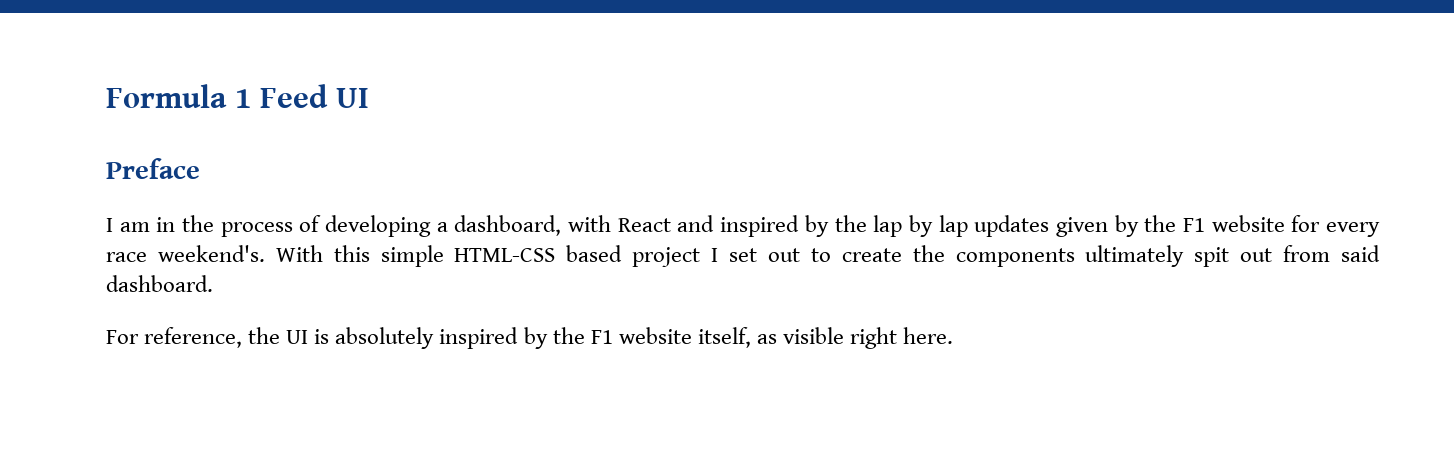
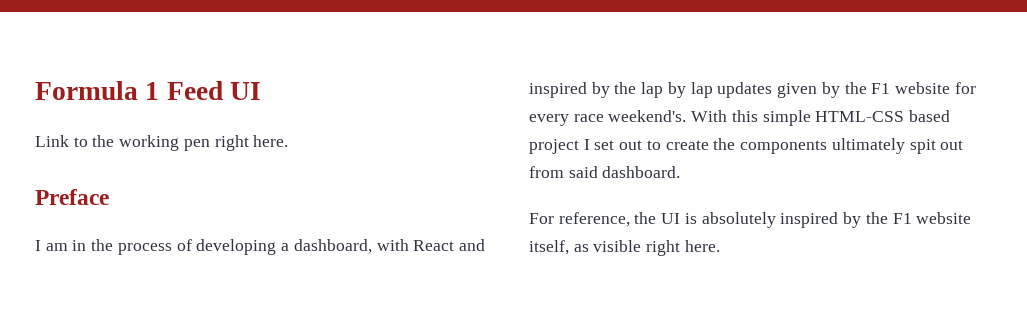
(369, 98) none -> [35,135,289,151] // Link to the working pen right here.

